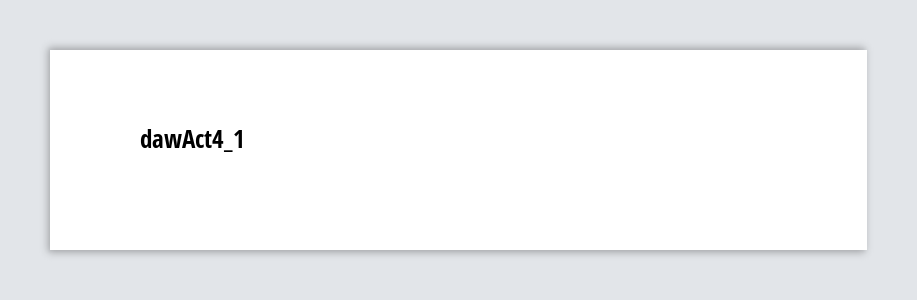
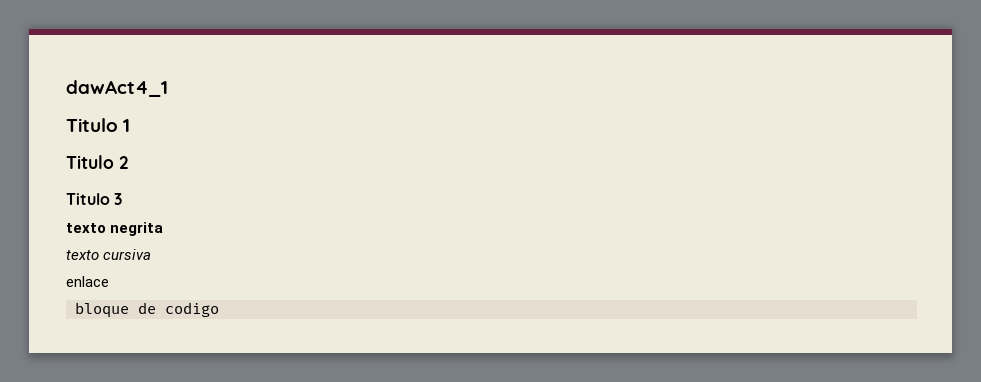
(245, 140) none -> [66,118,131,132] [66,155,128,169] [66,193,123,205] [66,222,164,236] [66,249,152,260] [66,276,109,287] [75,302,219,318] // Titulo 1 // Titulo 2 // Titulo 3 // texto negrita // texto cursiva // enlace // bloque de codigo

